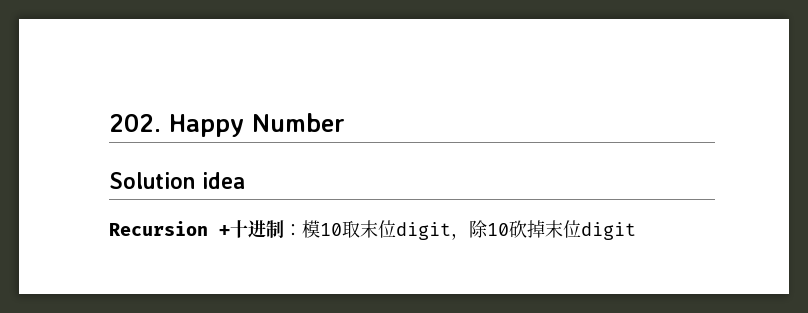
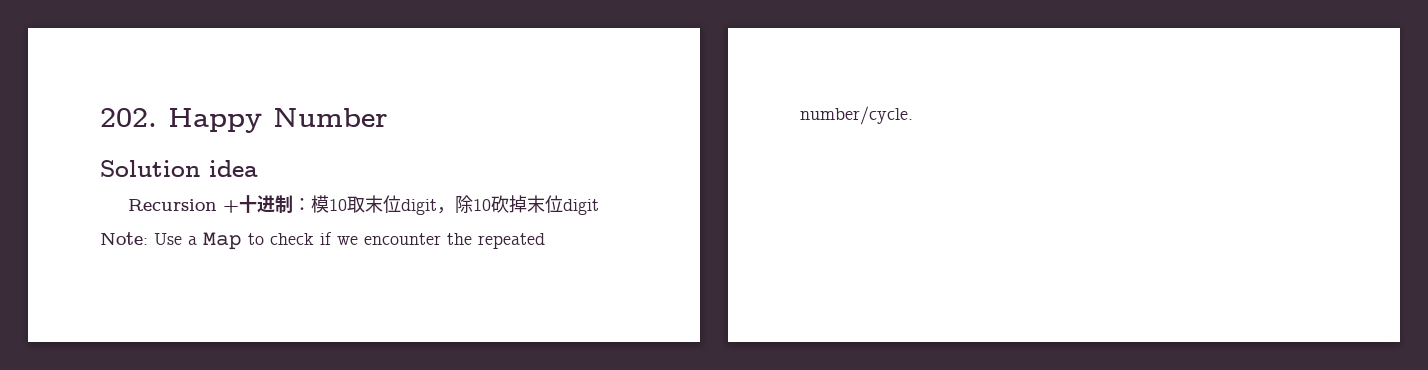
(636, 231) none -> [100,232,545,250] [800,106,913,125] // Note: Use a Map to check if we encounter the repeated number/cycle.

